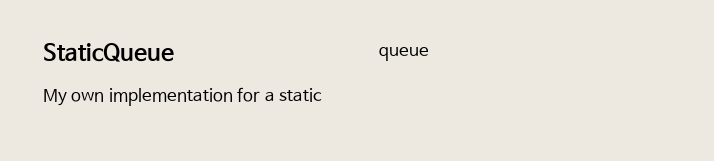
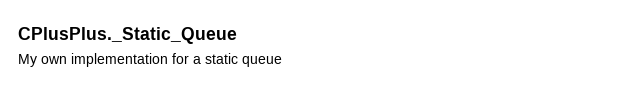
[43,43,174,62] StaticQueue -> [18,27,237,44] CPlusPlus._Static_Queue

